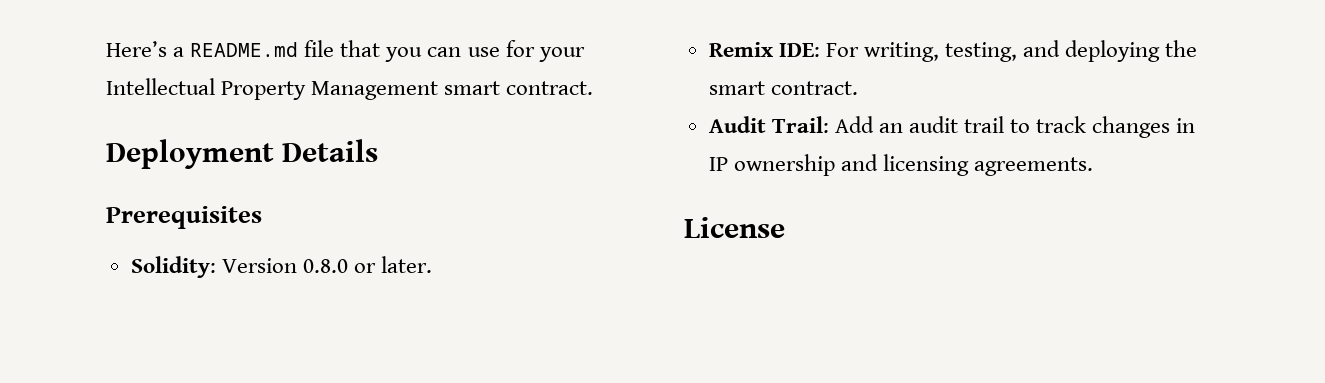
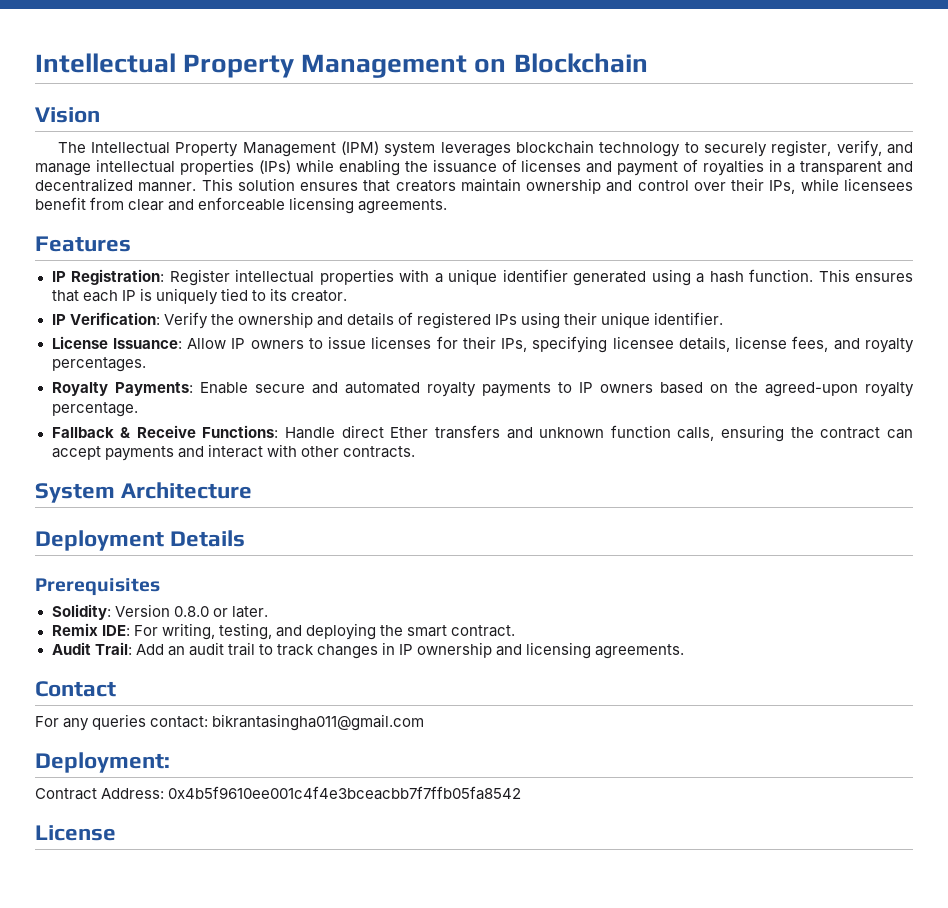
[106,40,585,62] [106,78,594,100] Here’s a README.md file that you can use for your Intellectual Property Management smart contract. -> [35,53,648,78] [35,107,100,123] [57,140,913,157] [35,159,914,176] [35,178,913,194] [35,197,448,214] [35,236,131,252] [51,269,913,286] [51,288,347,305] [51,312,724,329] [51,336,914,353] [51,357,146,372] [51,382,914,397] [51,402,138,417] [51,425,913,442] [51,444,415,461] [35,482,253,503] Intellectual Property Management on Blockchain // Vision // The Intellectual Property Management (IPM) system leverages blockchain technology to securely register, verify, and manage intellectual properties (IPs) while enabling the issuance of licenses and payment of royalties in a transparent and decentralized manner. This solution ensures that creators maintain ownership and control over their IPs, while licensees benefit from clear and enforceable licensing agreements. // Features // IP Registration: Register intellectual properties with a unique identifier generated using a hash function. This ensures that each IP is uniquely tied to its creator. // IP Verification: Verify the ownership and details of registered IPs using their unique identifier. // License Issuance: Allow IP owners to issue licenses for their IPs, specifying licensee details, license fees, and royalty percentages. // Royalty Payments: Enable secure and automated royalty payments to IP owners based on the agreed-upon royalty percentage. // Fallback & Receive Functions: Handle direct Ether transfers and unknown function calls, ensuring the contract can accept payments and interact with other contracts. // System Architecture
(1094, 166) none -> [35,681,116,697] [35,714,425,731] [35,752,170,773] [35,786,522,800] // Contact // For any queries contact: bikrantasingha011@gmail.com // Deployment: // Contract Address: 0x4b5f9610ee001c4f4e3bceacbb7f7ffb05fa8542

